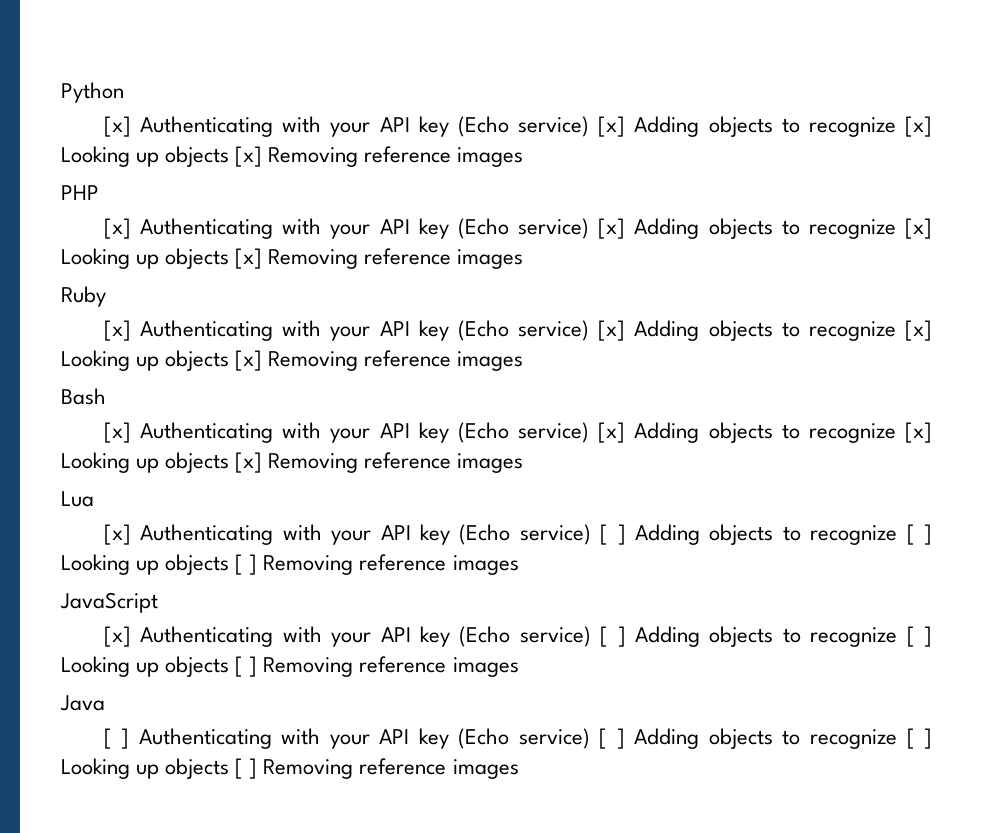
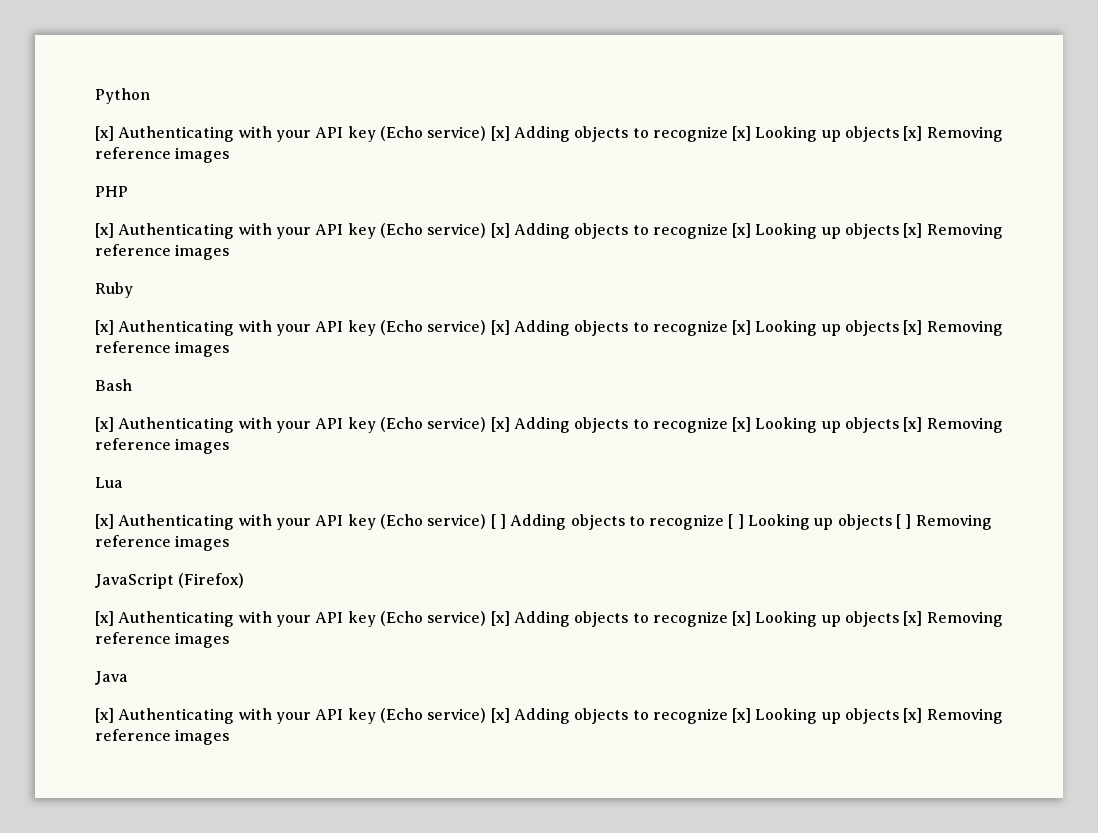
[103,626,932,647] [61,656,258,677] // [x] Authenticating with your API key (Echo service) [ ] Adding objects to recognize [ ] Looking up objects [ ] -> [178,573,245,588] [95,611,923,627] (Firefox) // [x] Authenticating with your API key (Echo service) [x] Adding objects to recognize [x] Looking up objects [x]
[103,728,933,749] [61,758,258,779] [ ] Authenticating with your API key (Echo service) [ ] Adding objects to recognize [ ] Looking up objects [ ] -> [95,708,923,724] [x] Authenticating with your API key (Echo service) [x] Adding objects to recognize [x] Looking up objects [x]

